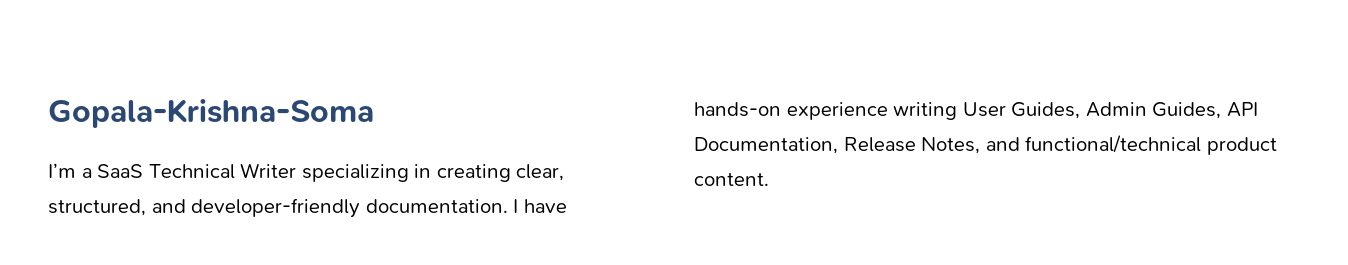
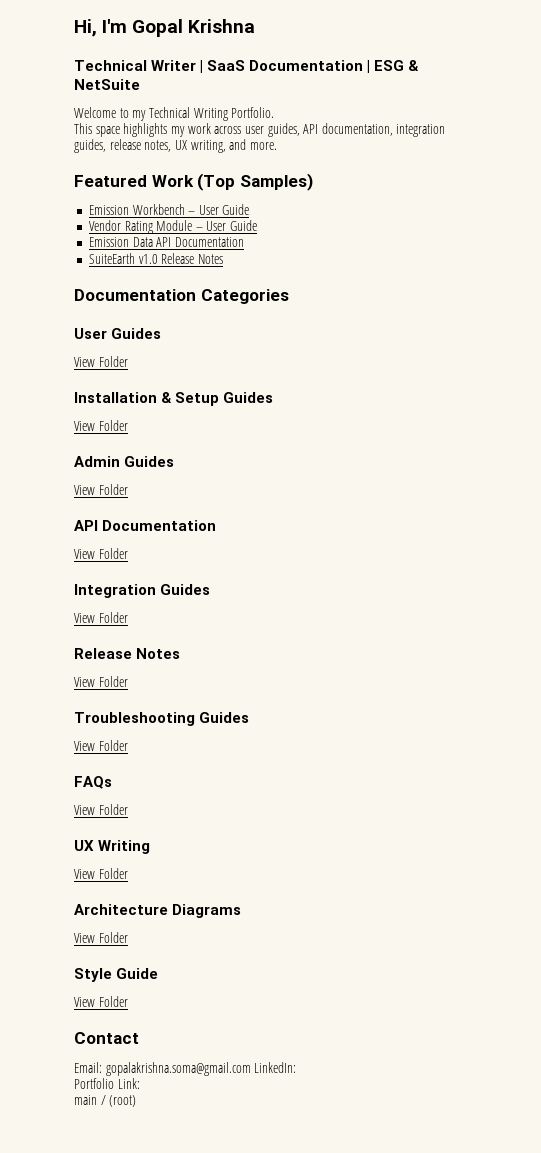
[48,99,374,128] [48,163,565,182] [48,198,567,218] [694,102,1258,120] [694,135,1277,155] [694,173,769,186] Gopala-Krishna-Soma // I’m a SaaS Technical Writer specializing in creating clear, structured, and developer-friendly documentation. I have hands-on experience writing User Guides, Admin Guides, API Documentation, Release Notes, and functional/technical product content. -> [74,19,256,37] [74,60,420,73] [74,79,140,90] [74,107,275,121] [74,123,446,137] [74,139,277,153] [74,173,313,191] [88,204,250,215] [88,220,258,234] [88,237,244,247] [88,253,223,264] [74,289,289,304] [74,328,162,339] [74,356,128,367] [74,392,274,406] [74,420,128,431] [74,456,175,467] [74,484,128,495] [74,520,217,531] [74,548,128,559] [74,584,211,598] [74,612,128,623] [74,648,181,659] [74,676,128,687] [74,712,250,726] [74,740,128,751] [74,776,112,789] [74,804,128,815] [74,840,151,854] [74,868,128,879] [74,904,242,918] [74,932,128,943] [74,968,159,982] [74,996,128,1007] [74,1032,139,1044] [74,1062,297,1076] [74,1078,140,1089] [74,1095,137,1107] Hi, I'm Gopal Krishna // Technical Writer | SaaS Documentation | ESG & NetSuite // Welcome to my Technical Writing Portfolio. // This space highlights my work across user guides, API documentation, integration guides, release notes, UX writing, and more. // Featured Work (Top Samples) // Emission Workbench – User Guide // Vendor Rating Module – User Guide // Emission Data API Documentation // SuiteEarth v1.0 Release Notes // Documentation Categories // User Guides // View Folder // Installation & Setup Guides // View Folder // Admin Guides // View Folder // API Documentation // View Folder // Integration Guides // View Folder // Release Notes // View Folder // Troubleshooting Guides // View Folder // FAQs // View Folder // UX Writing // View Folder // Architecture Diagrams // View Folder // Style Guide // View Folder // Contact // Email: gopalakrishna.soma@gmail.com LinkedIn: // Portfolio Link: // main / (root)

